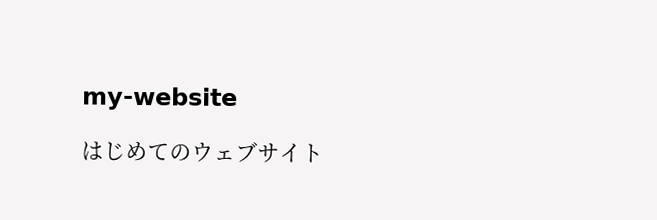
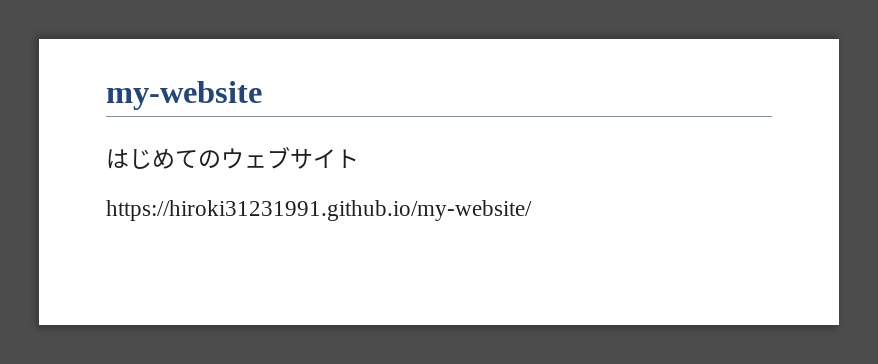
(324, 153) none -> [106,200,532,221] // https://hiroki31231991.github.io/my-website/

